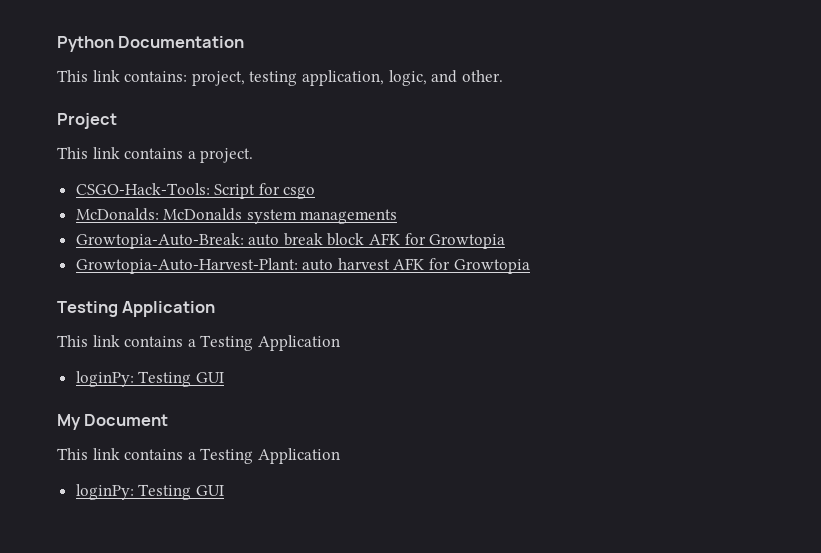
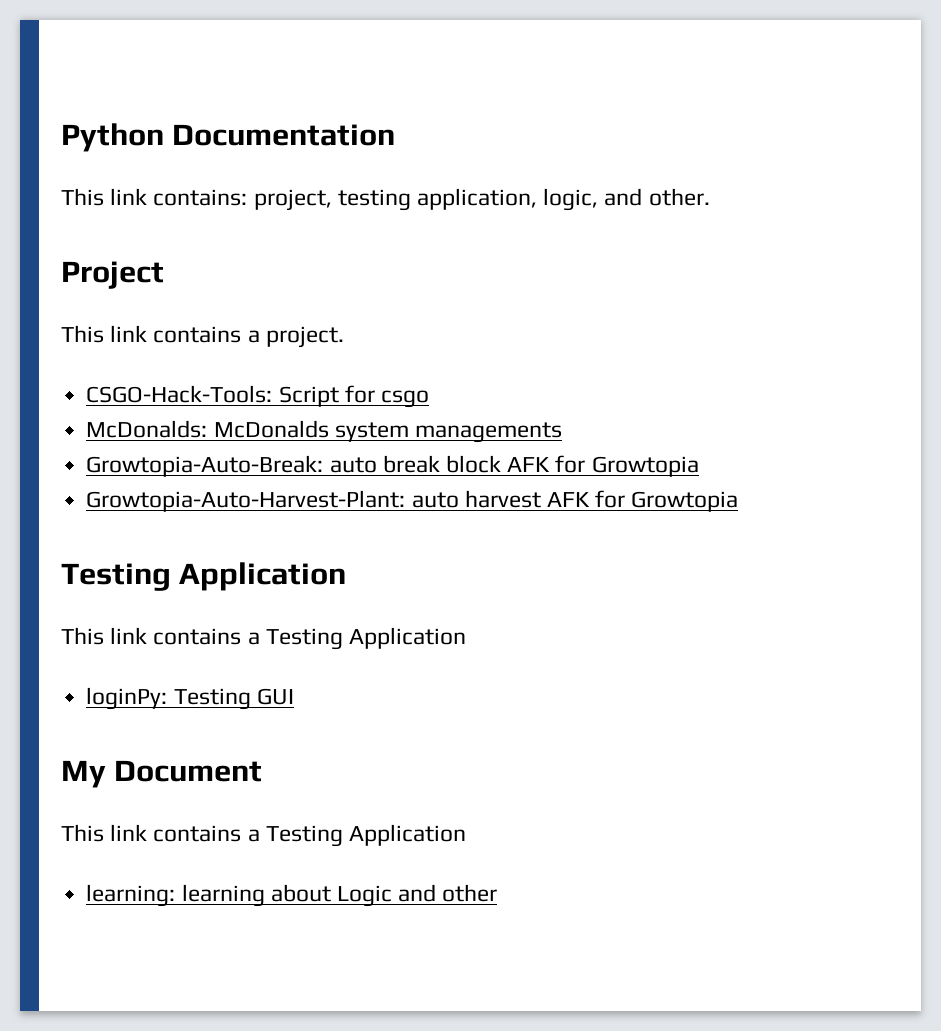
[75,484,224,500] loginPy: Testing GUI -> [86,884,498,907] learning: learning about Logic and other

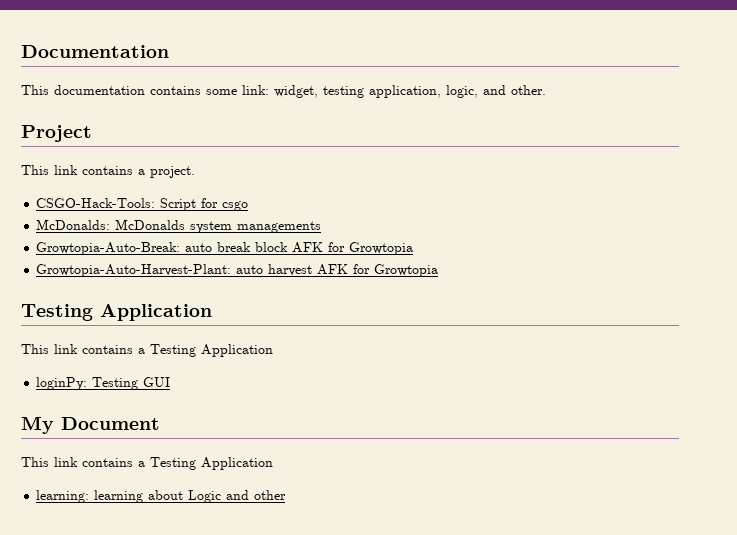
[61,123,164,152] Python -> (21, 51) none
[110,188,332,211] link contains: project, -> [54,85,318,98] documentation contains some link: widget,

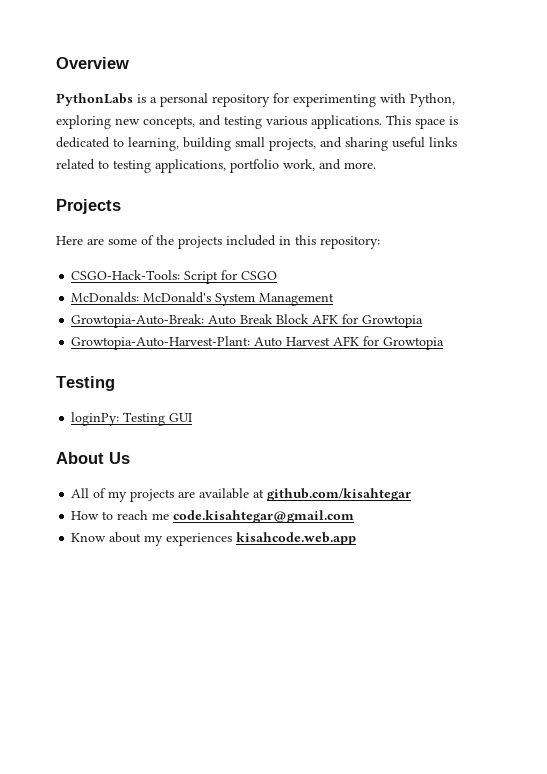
[21,45,169,58] [21,85,546,98] [21,125,92,142] [21,165,195,178] Documentation // This documentation contains some link: widget, testing application, logic, and other. // Project // This link contains a project. -> [56,57,129,69] [56,93,455,107] [56,115,458,129] [56,137,457,151] [56,159,376,173] [56,199,121,214] [56,235,380,249] Overview // PythonLabs is a personal repository for experimenting with Python, exploring new concepts, and testing various applications. This space is dedicated to learning, building small projects, and sharing useful links related to testing applications, portfolio work, and more. // Projects // Here are some of the projects included in this repository:
[222,201,249,211] csgo -> [241,271,278,280] CSGO
[115,219,322,233] [36,242,289,255] McDonalds system managements // Growtopia-Auto-Break: auto break block -> [143,292,335,306] [71,314,310,328] McDonald's System Management // Growtopia-Auto-Break: Auto Break Block
[236,264,313,276] auto harvest -> [254,337,331,347] Auto Harvest
[100,304,212,321] [21,344,273,357] [36,377,171,390] [21,416,160,434] [21,457,273,470] [36,490,287,503] Application // This link contains a Testing Application // loginPy: Testing GUI // My Document // This link contains a Testing Application // learning: learning about Logic and other -> [71,412,193,426] [56,452,130,464] [71,488,412,502] [71,510,355,523] [71,532,357,546] // loginPy: Testing GUI // About Us // All of my projects are available at github.com/kisahtegar // How to reach me code.kisahtegar@gmail.com // Know about my experiences kisahcode.web.app

